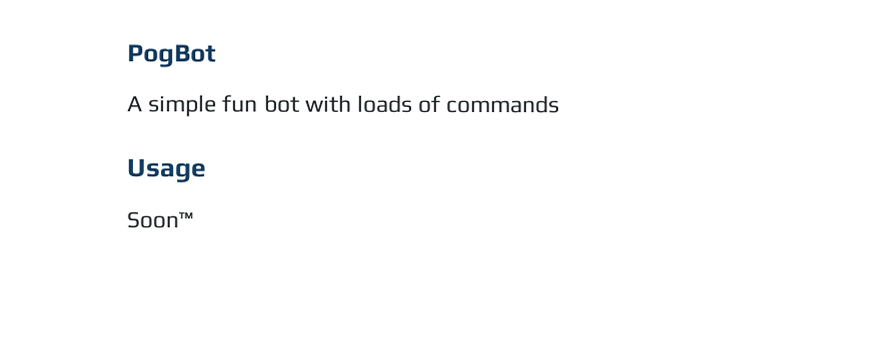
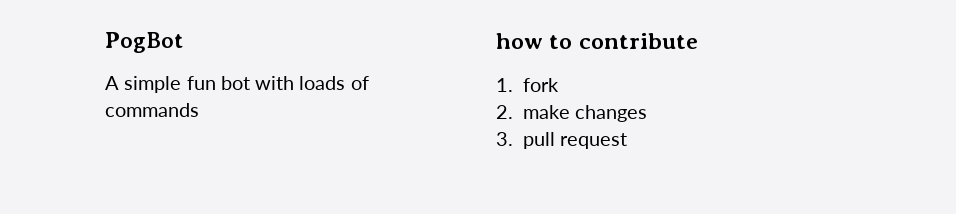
[126,158,207,183] [126,211,193,229] Usage // Soon™ -> [496,33,698,49] [496,78,559,92] [496,105,648,122] [496,132,628,149] how to contribute // 1. fork // 2. make changes // 3. pull request

